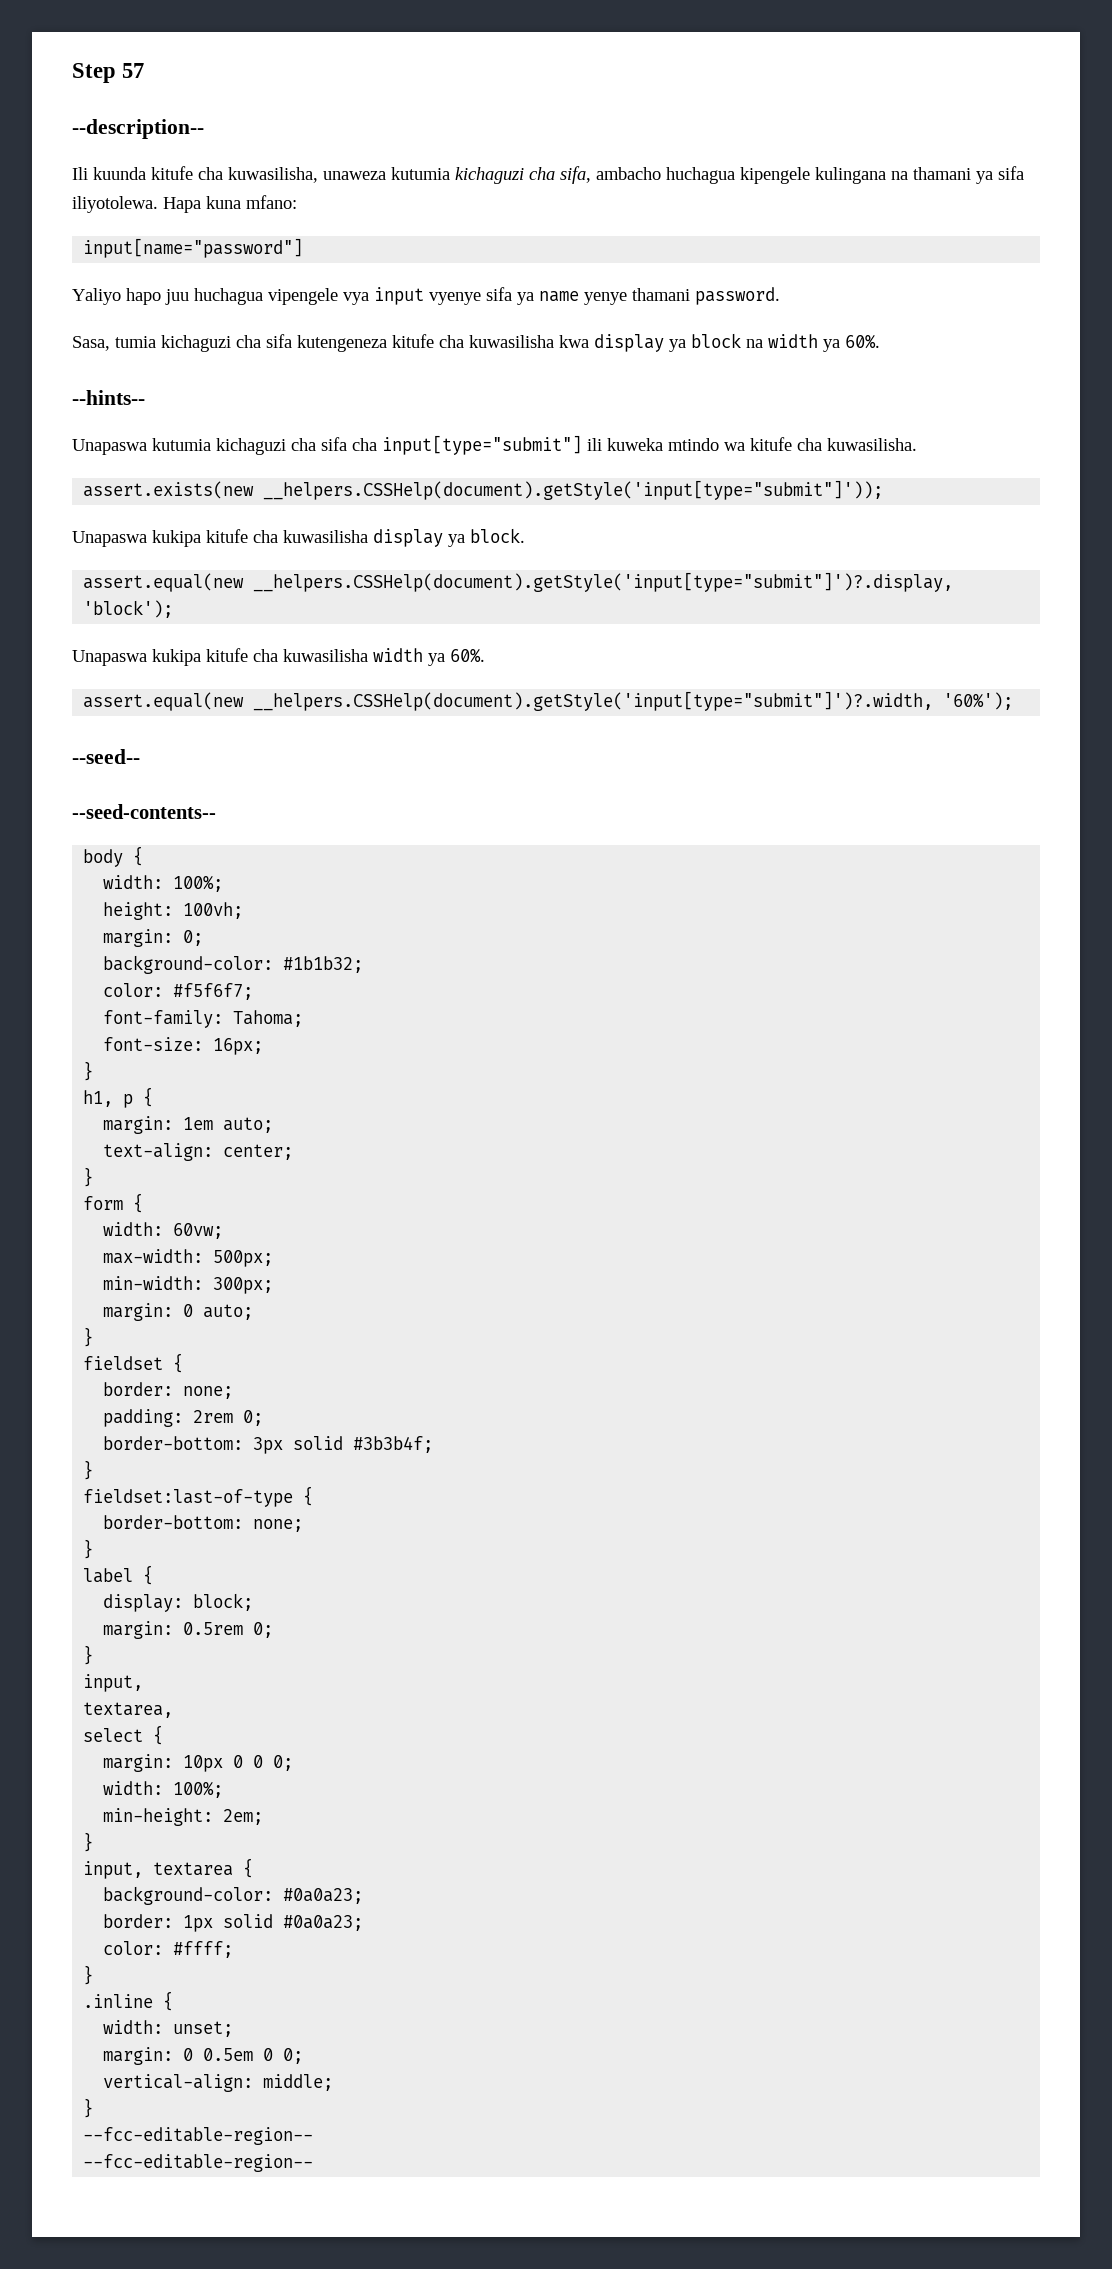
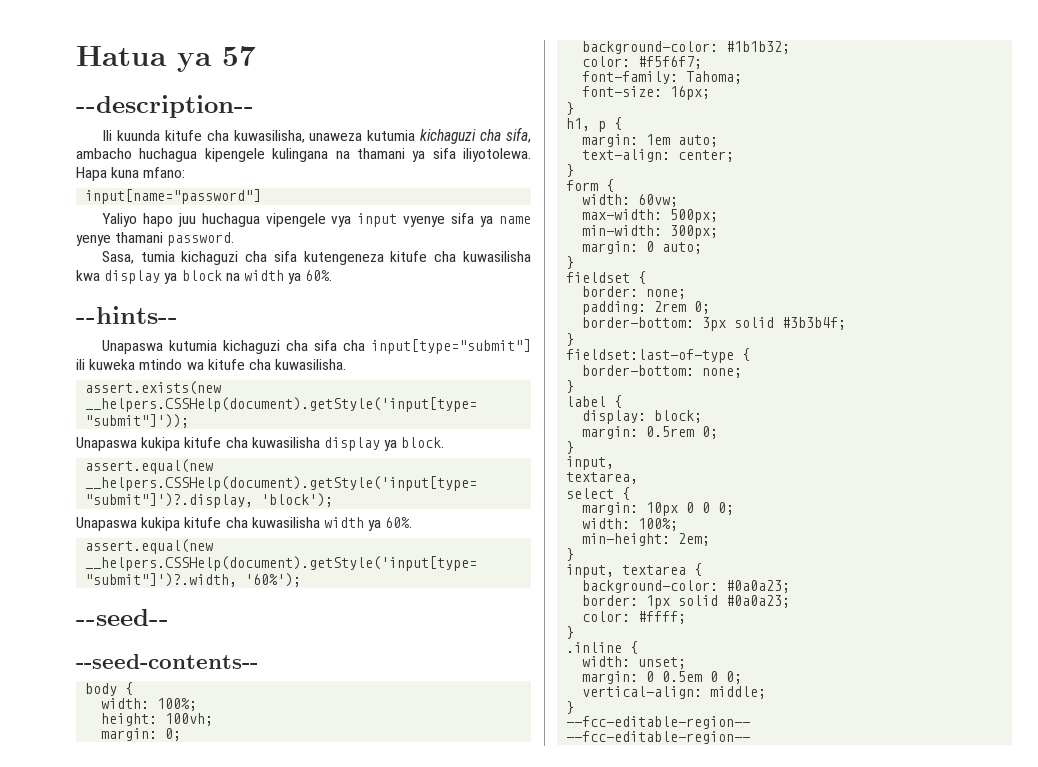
[72,63,116,83] Step -> [76,46,212,72] Hatua ya

